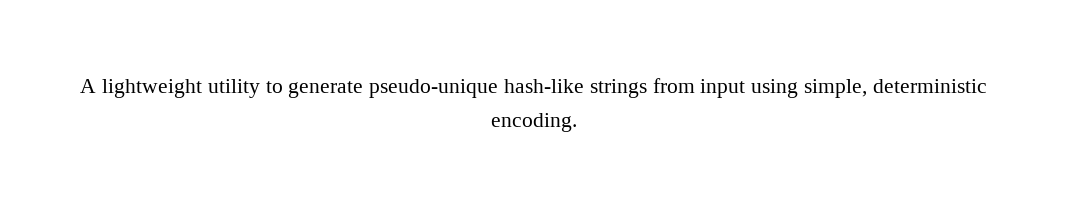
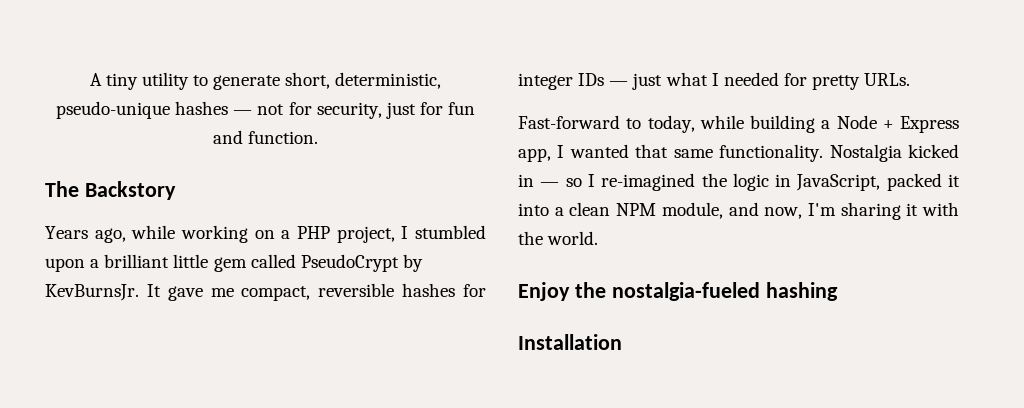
[101,79,202,98] lightweight -> [105,73,138,90] tiny
[369,78,987,98] [490,113,577,132] pseudo-unique hash-like strings from input using simple, deterministic encoding. -> [285,72,442,89] [55,101,476,119] [212,130,319,144] [45,181,176,200] [45,225,486,243] [45,254,423,272] [45,283,486,301] [518,72,911,90] [518,115,959,133] [518,144,959,162] [518,173,960,191] [518,202,959,220] [518,231,599,245] [518,282,838,301] [518,334,622,350] short, deterministic, pseudo-unique hashes — not for security, just for fun and function. // The Backstory // Years ago, while working on a PHP project, I stumbled upon a brilliant little gem called PseudoCrypt by KevBurnsJr. It gave me compact, reversible hashes for integer IDs — just what I needed for pretty URLs. // Fast-forward to today, while building a Node + Express app, I wanted that same functionality. Nostalgia kicked in — so I re-imagined the logic in JavaScript, packed it into a clean NPM module, and now, I'm sharing it with the world. // Enjoy the nostalgia-fueled hashing // Installation

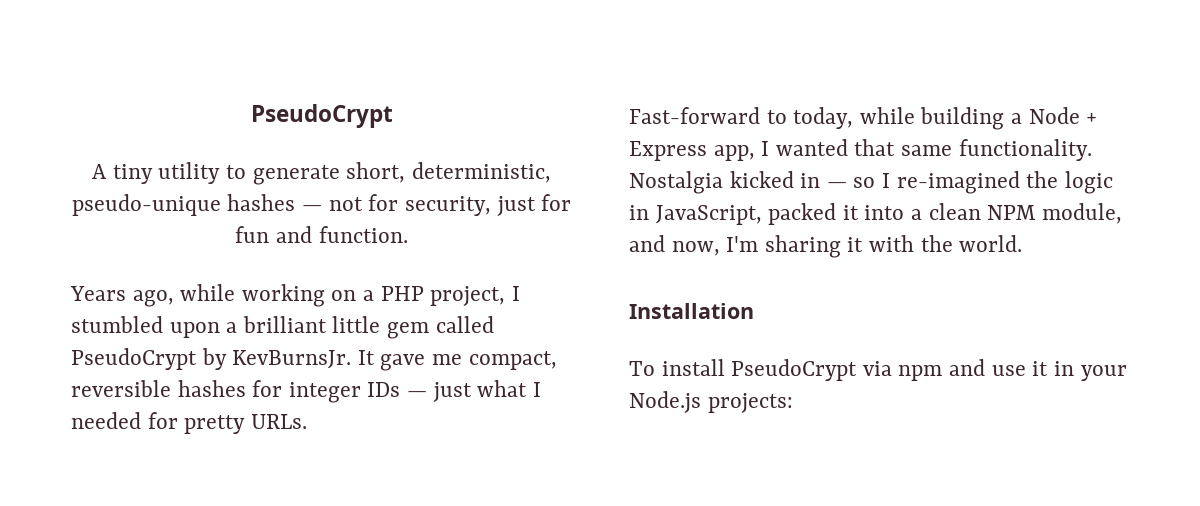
(89, 79) none -> [250,104,393,128] PseudoCrypt //
[45,181,176,200] // The Backstory -> (408, 234) none
[518,282,838,301] [518,334,622,350] Enjoy the nostalgia-fueled hashing // Installation -> [629,303,754,319] [629,359,1127,381] [629,391,793,413] Installation // To install PseudoCrypt via npm and use it in your Node.js projects:

